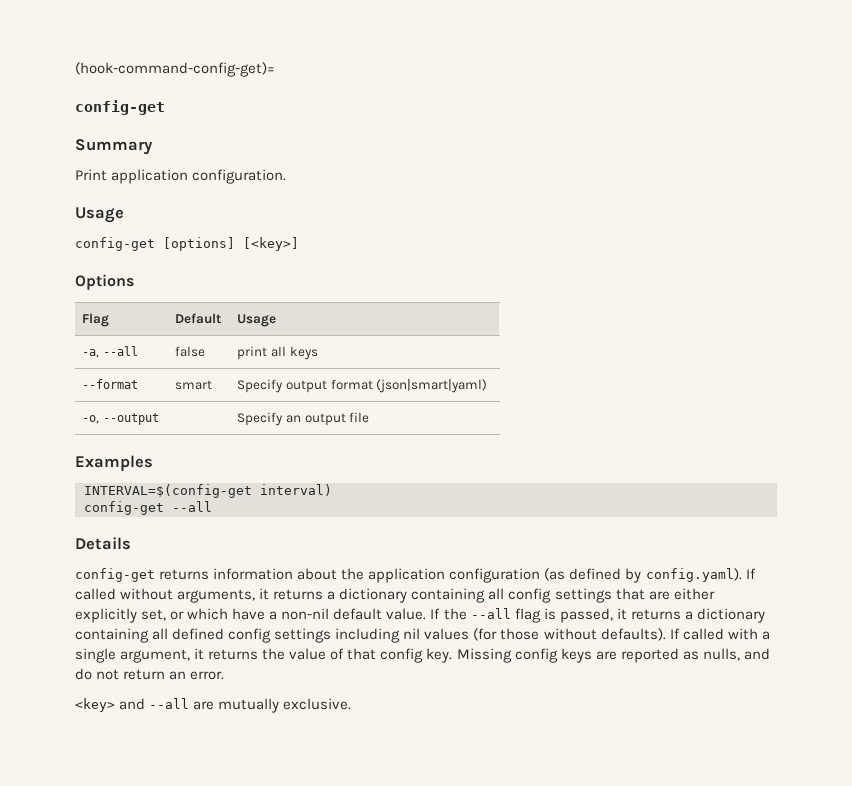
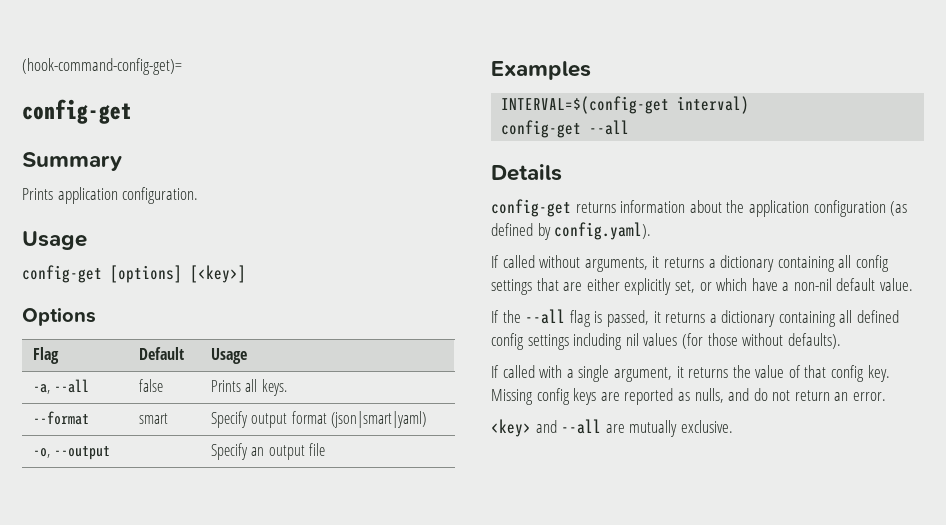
[75,169,107,181] Print -> [22,188,53,200] Prints
[237,346,318,360] print all keys -> [211,379,287,396] Prints all keys.
(742, 575) none -> (652, 231) //
(427, 614) none -> (914, 284) //
(666, 634) none -> (841, 341) //

